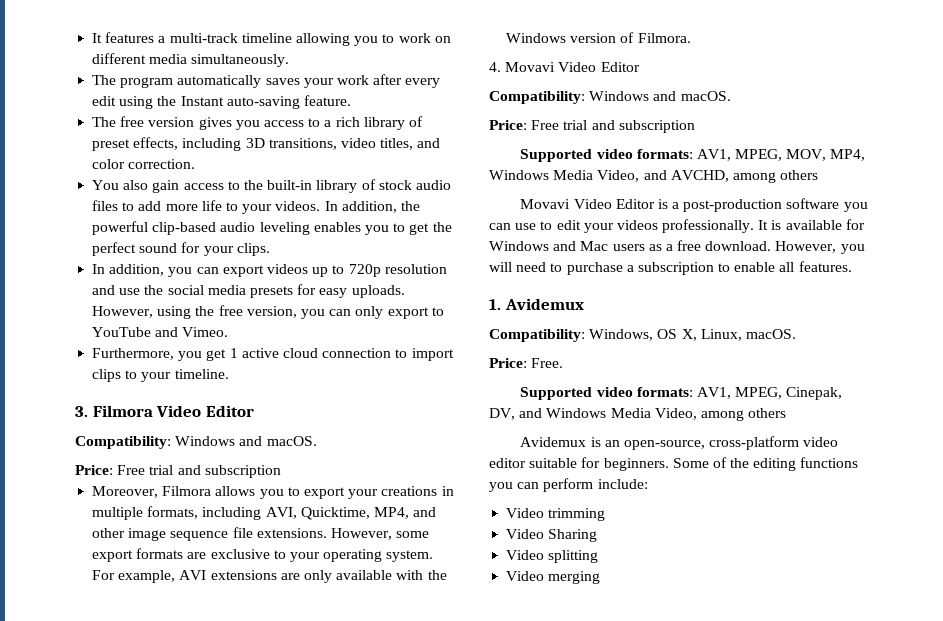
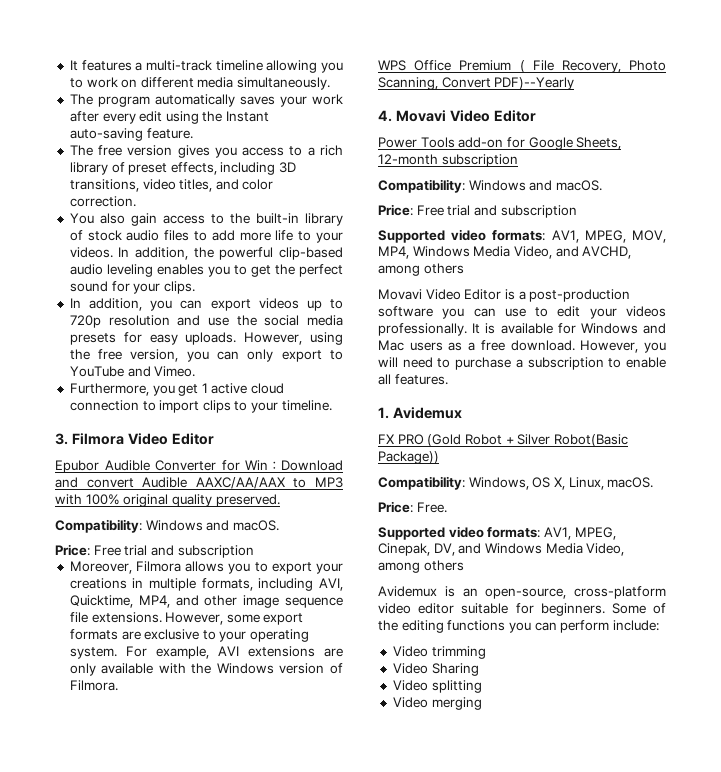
(254, 411) none -> [55,460,343,473] [55,477,343,489] [55,494,280,507] // Epubor Audible Converter for Win：Download and convert Audible AAXC/AA/AAX to MP3 with 100% original quality preserved.
[489,62,640,72] 4. Movavi Video Editor -> [378,60,666,73] [378,77,575,90] [378,110,536,122] [378,137,622,150] [378,154,518,167] WPS Office Premium ( File Recovery, Photo Scanning, Convert PDF)--Yearly // 4. Movavi Video Editor // Power Tools add-on for Google Sheets, 12-month subscription
(584, 304) none -> [378,434,628,447] [378,451,439,464] // FX PRO (Gold Robot + Silver Robot(Basic Package))

